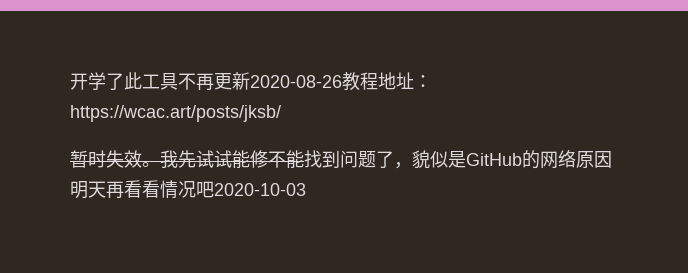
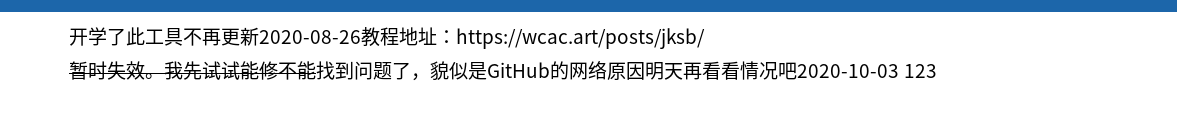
(306, 189) none -> [904,64,938,78] 123

